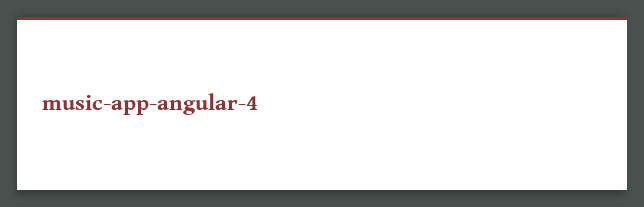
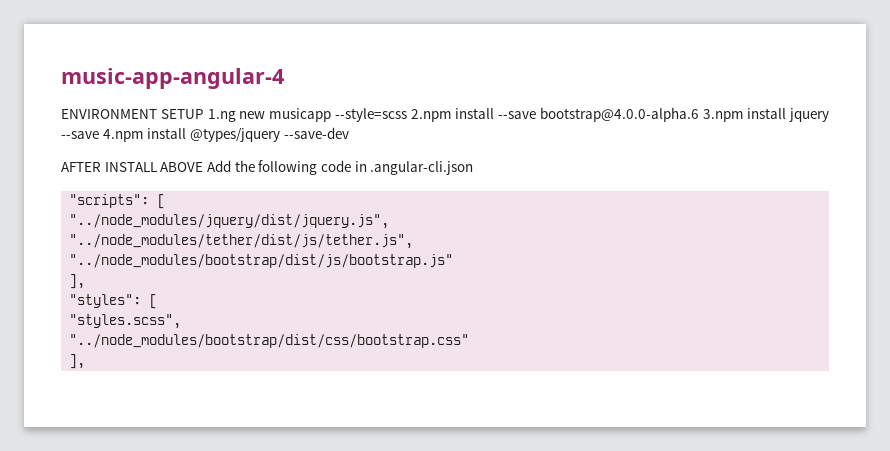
(258, 104) none -> [61,107,829,122] [61,127,349,142] [61,160,474,175] [69,194,166,209] [69,214,390,229] [69,234,414,249] [69,254,454,268] [69,274,86,289] [69,294,158,309] [69,314,182,329] [69,334,470,348] [69,354,86,369] // ENVIRONMENT SETUP 1.ng new musicapp --style=scss 2.npm install --save bootstrap@4.0.0-alpha.6 3.npm install jquery --save 4.npm install @types/jquery --save-dev // AFTER INSTALL ABOVE Add the following code in .angular-cli.json // "scripts": [ // "../node_modules/jquery/dist/jquery.js", // "../node_modules/tether/dist/js/tether.js", // "../node_modules/bootstrap/dist/js/bootstrap.js" // ], // "styles": [ // "styles.scss", // "../node_modules/bootstrap/dist/css/bootstrap.css" // ],

